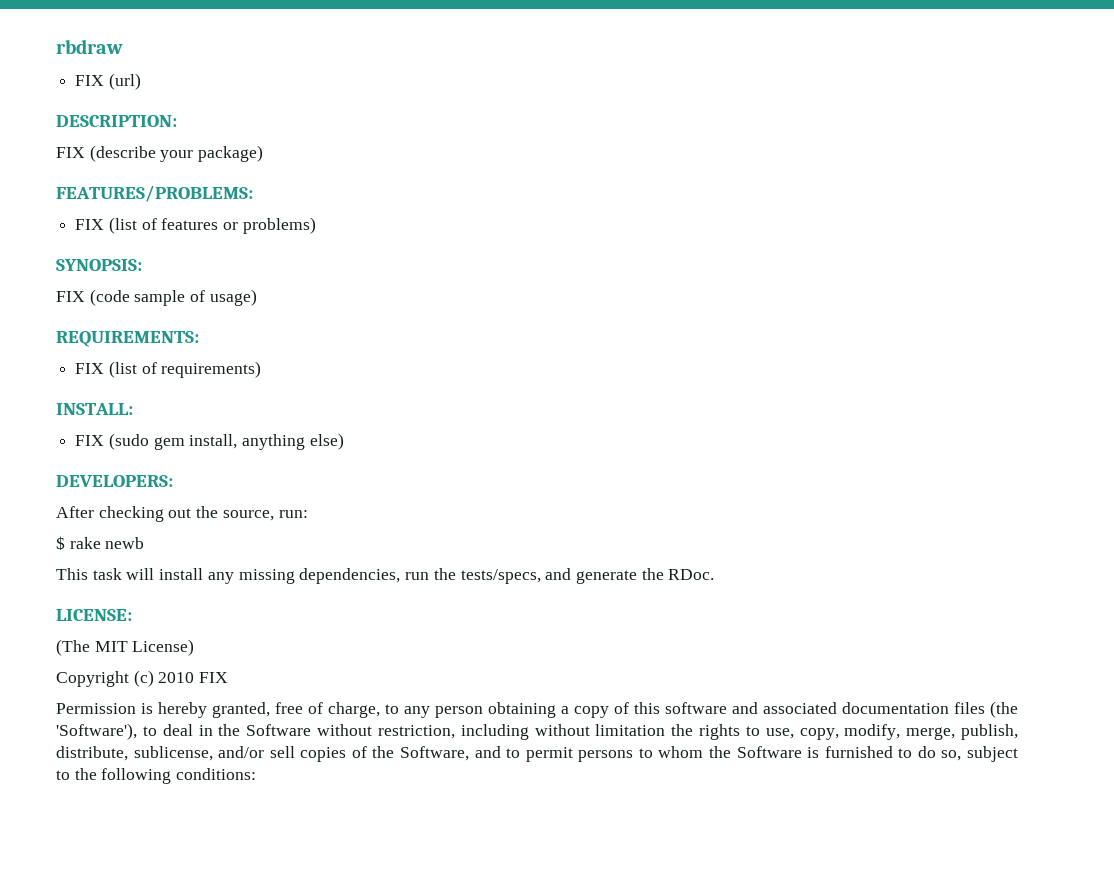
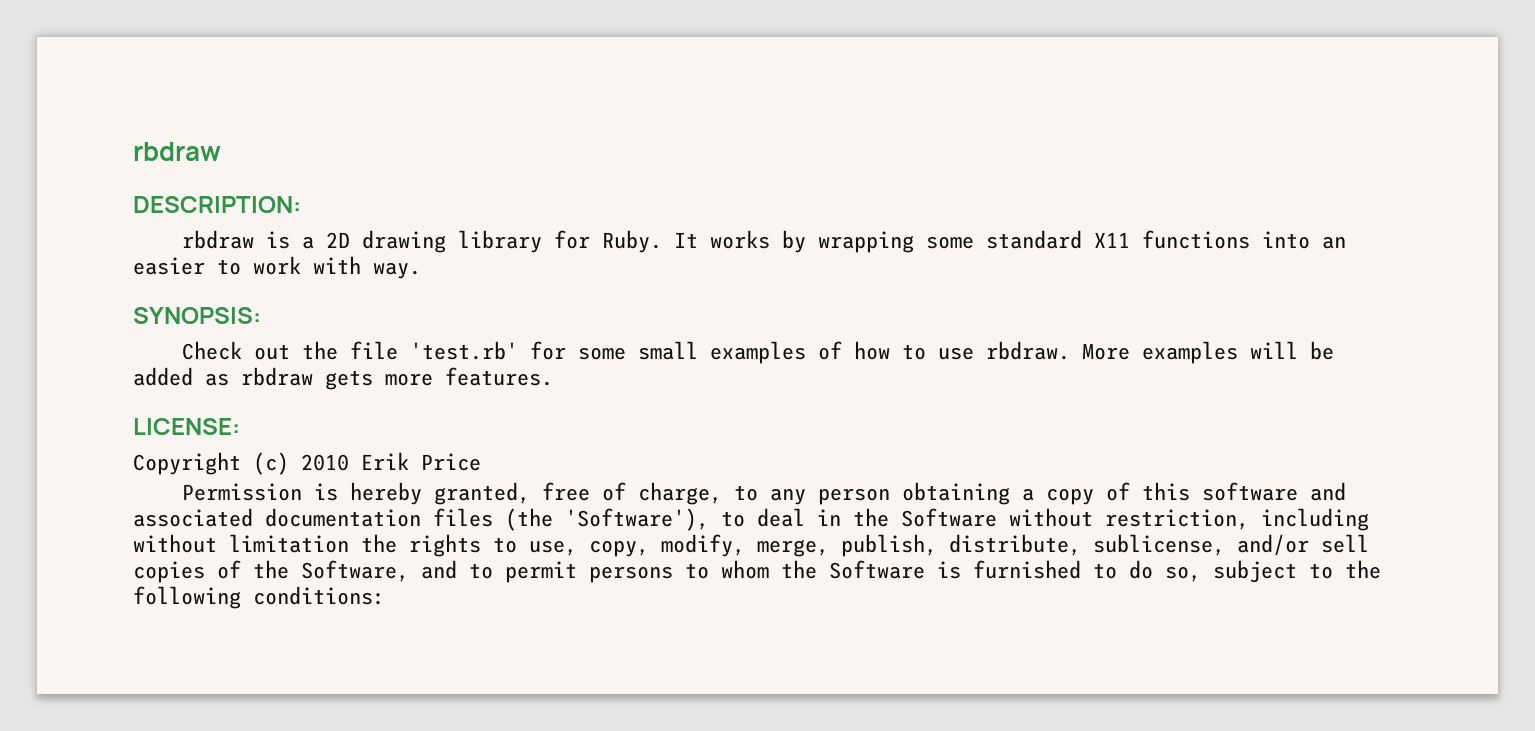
[56,39,123,54] [75,73,141,90] rbdraw // FIX (url) -> [133,142,221,161] rbdraw
[56,145,264,162] [56,185,253,202] [75,217,316,234] [56,259,142,271] [56,289,257,306] [56,331,199,347] [75,361,262,378] [56,403,133,415] [75,433,344,450] [56,475,173,487] [56,506,308,522] [56,536,145,550] [56,568,715,584] [56,609,132,621] [56,639,195,656] FIX (describe your package) // FEATURES/PROBLEMS: // FIX (list of features or problems) // SYNOPSIS: // FIX (code sample of usage) // REQUIREMENTS: // FIX (list of requirements) // INSTALL: // FIX (sudo gem install, anything else) // DEVELOPERS: // After checking out the source, run: // $ rake newb // This task will install any missing dependencies, run the tests/specs, and generate the RDoc. // LICENSE: // (The MIT License) -> [181,230,1346,253] [133,256,421,279] [133,307,261,324] [181,341,1334,364] [133,367,553,390] [133,418,240,435] rbdraw is a 2D drawing library for Ruby. It works by wrapping some standard X11 functions into an easier to work with way. // SYNOPSIS: // Check out the file 'test.rb' for some small examples of how to use rbdraw. More examples will be added as rbdraw gets more features. // LICENSE:
[199,672,229,683] FIX -> [361,452,481,471] Erik Price

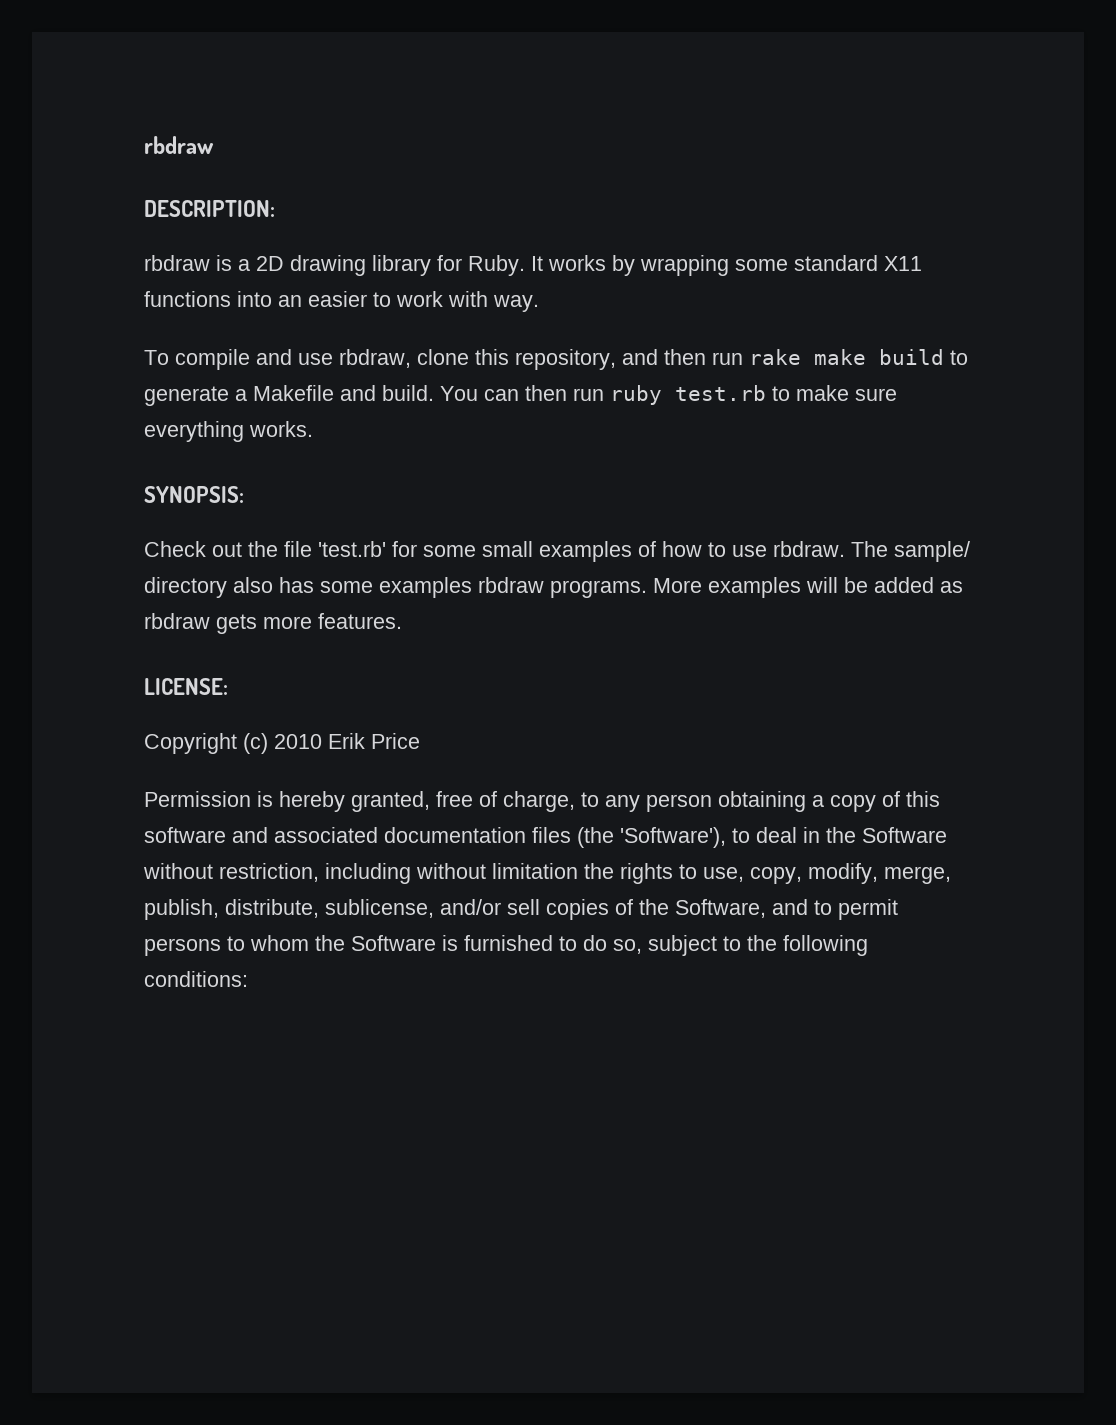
(421, 270) none -> [144,349,968,370] [144,385,897,406] [144,421,313,442] // To compile and use rbdraw, clone this repository, and then run rake make build to generate a Makefile and build. You can then run ruby test.rb to make sure everything works.
(1070, 350) none -> [851,541,970,562] [144,577,647,598] The sample/ directory also has some examples rbdraw programs.

